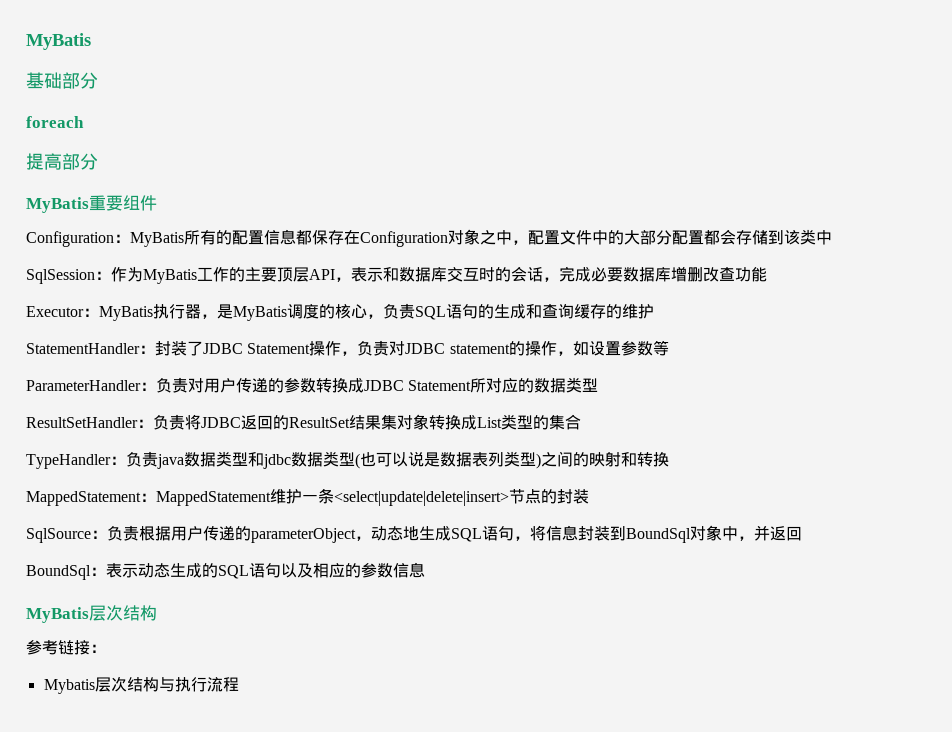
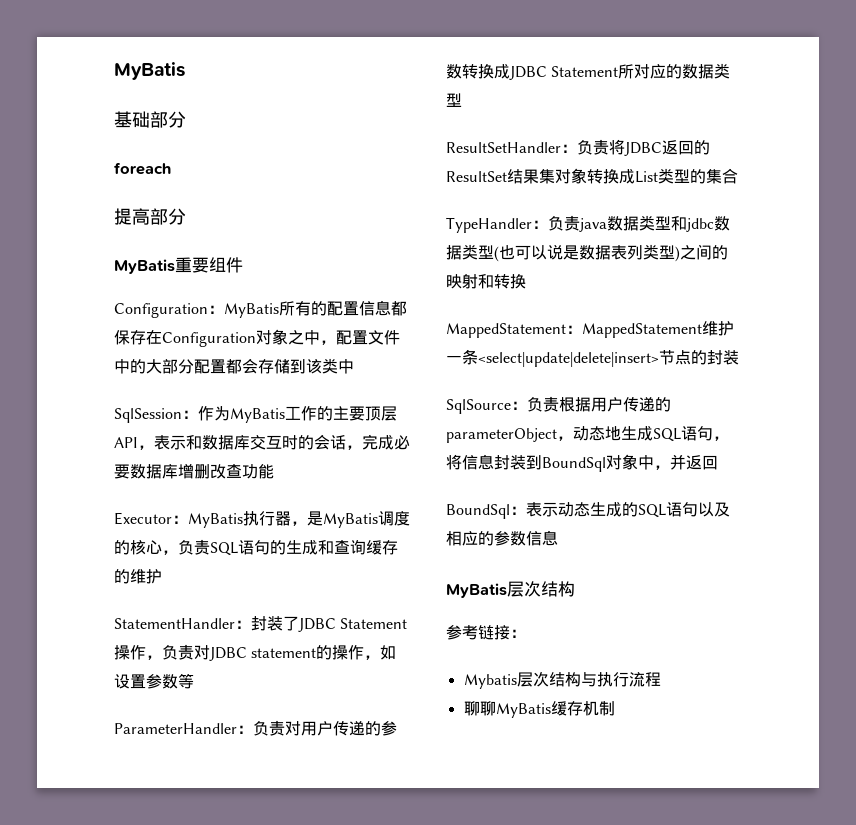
(239, 684) none -> [463,701,615,718] // 聊聊MyBatis缓存机制

